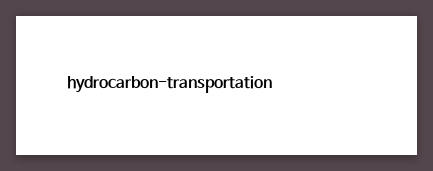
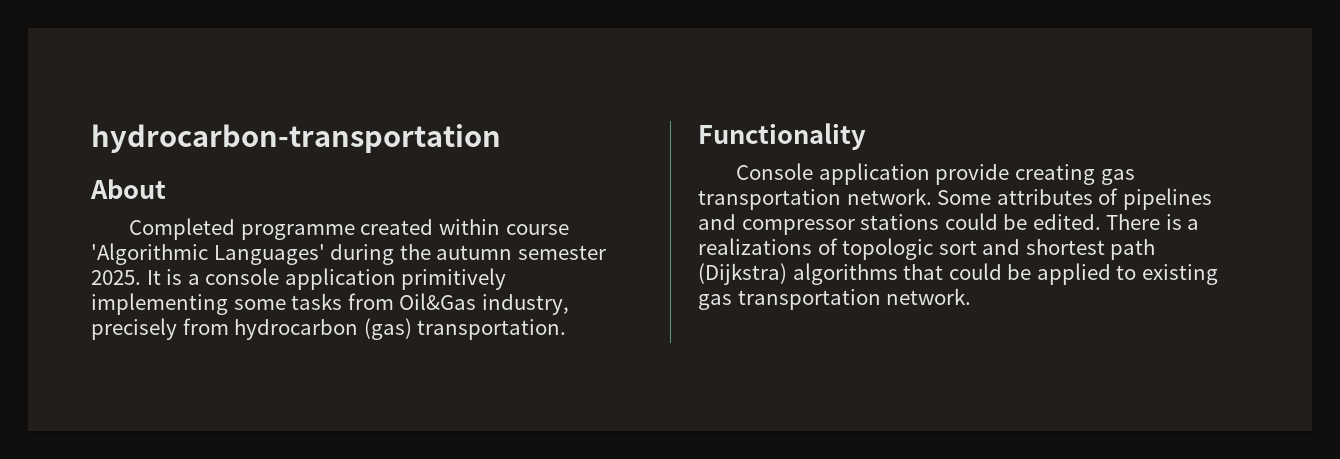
(272, 84) none -> [90,179,166,199] [129,218,569,240] [91,243,606,265] [91,268,507,290] [91,293,569,315] [91,318,567,340] [698,123,866,150] [736,163,1135,185] [698,188,1212,210] [698,213,1200,235] [698,238,1156,260] [698,263,1218,285] [698,288,972,310] // About // Completed programme created within course 'Algorithmic Languages' during the autumn semester 2025. It is a console application primitively implementing some tasks from Oil&Gas industry, precisely from hydrocarbon (gas) transportation. // Functionality // Console application provide creating gas transportation network. Some attributes of pipelines and compressor stations could be edited. There is a realizations of topologic sort and shortest path (Dijkstra) algorithms that could be applied to existing gas transportation network.

